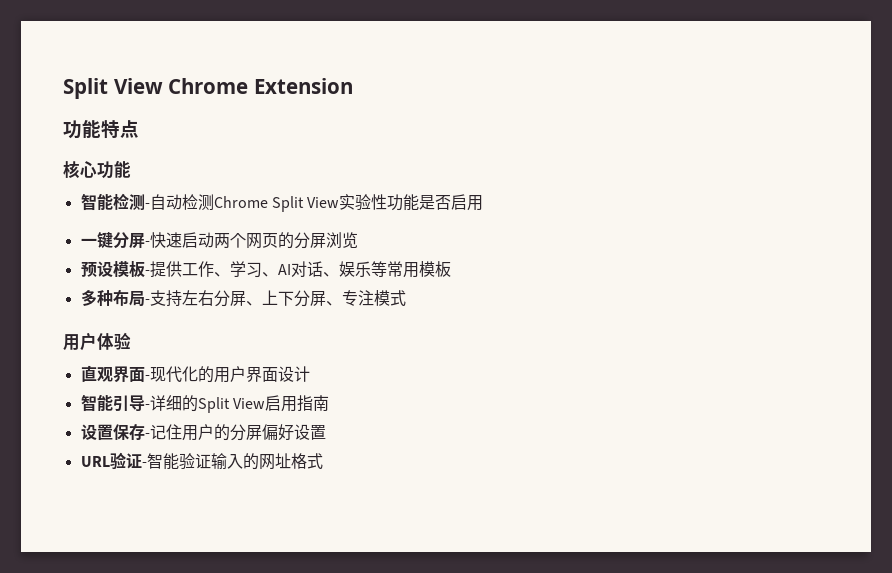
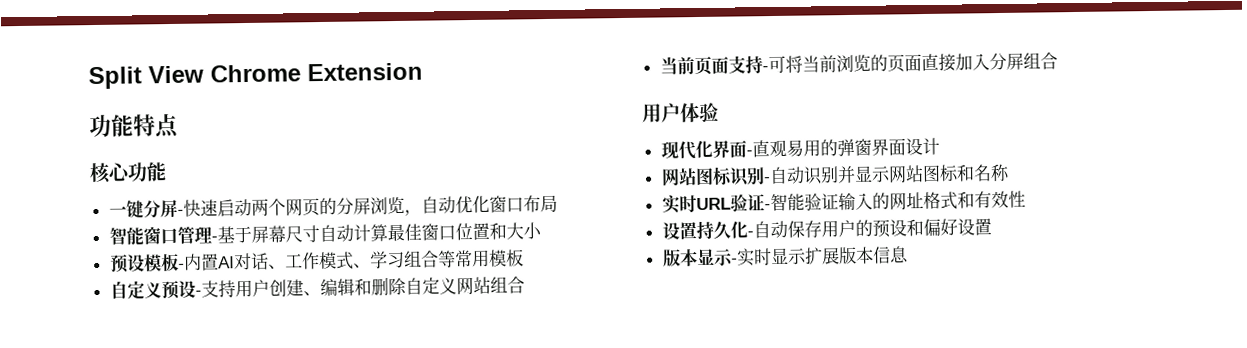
[80,193,484,212] // 智能检测-自动检测Chrome Split View实验性功能是否启用 -> (167, 172) none
[80,261,451,278] [80,289,406,307] // 预设模板-提供工作、学习、AI对话、娱乐等常用模板 // 多种布局-支持左右分屏、上下分屏、专注模式 -> [403,194,558,216] [108,222,542,245] [109,249,524,273] [109,276,525,300] [659,52,1058,76] ，自动优化窗口布局 // 智能窗口管理-基于屏幕尺寸自动计算最佳窗口位置和大小 // 预设模板-内置AI对话、工作模式、学习组合等常用模板 // 自定义预设-支持用户创建、编辑和删除自定义网站组合 // 当前页面支持-可将当前浏览的页面直接加入分屏组合
[80,365,113,382] 直观 -> [660,140,713,160] 现代化
[149,366,246,383] 现代化的用户 -> [751,138,872,158] 直观易用的弹窗
[80,394,329,413] [80,424,326,441] 智能引导-详细的Split View启用指南 // 设置保存-记住用户的分屏偏好设置 // -> [660,163,1010,187] [661,195,697,214] 网站图标识别-自动识别并显示网站图标和名称 // 实时
(323, 461) none -> [956,190,1026,209] [661,218,992,240] [662,246,909,267] 和有效性 // 设置持久化-自动保存用户的预设和偏好设置 // 版本显示-实时显示扩展版本信息

